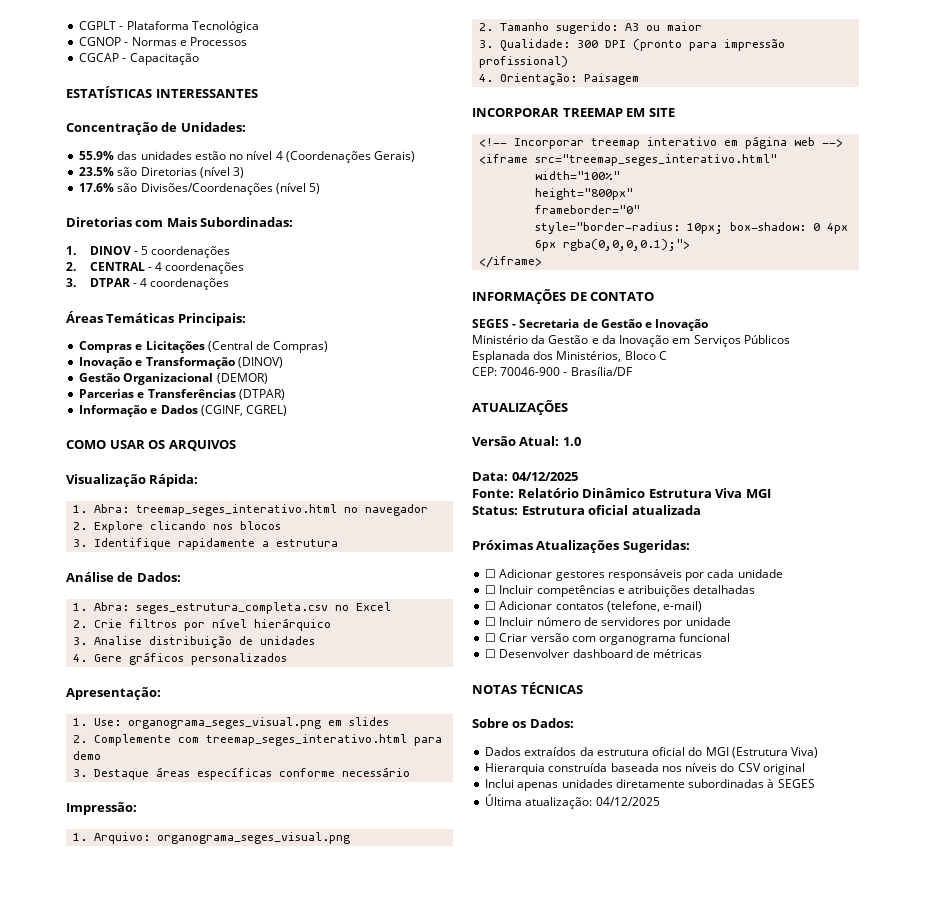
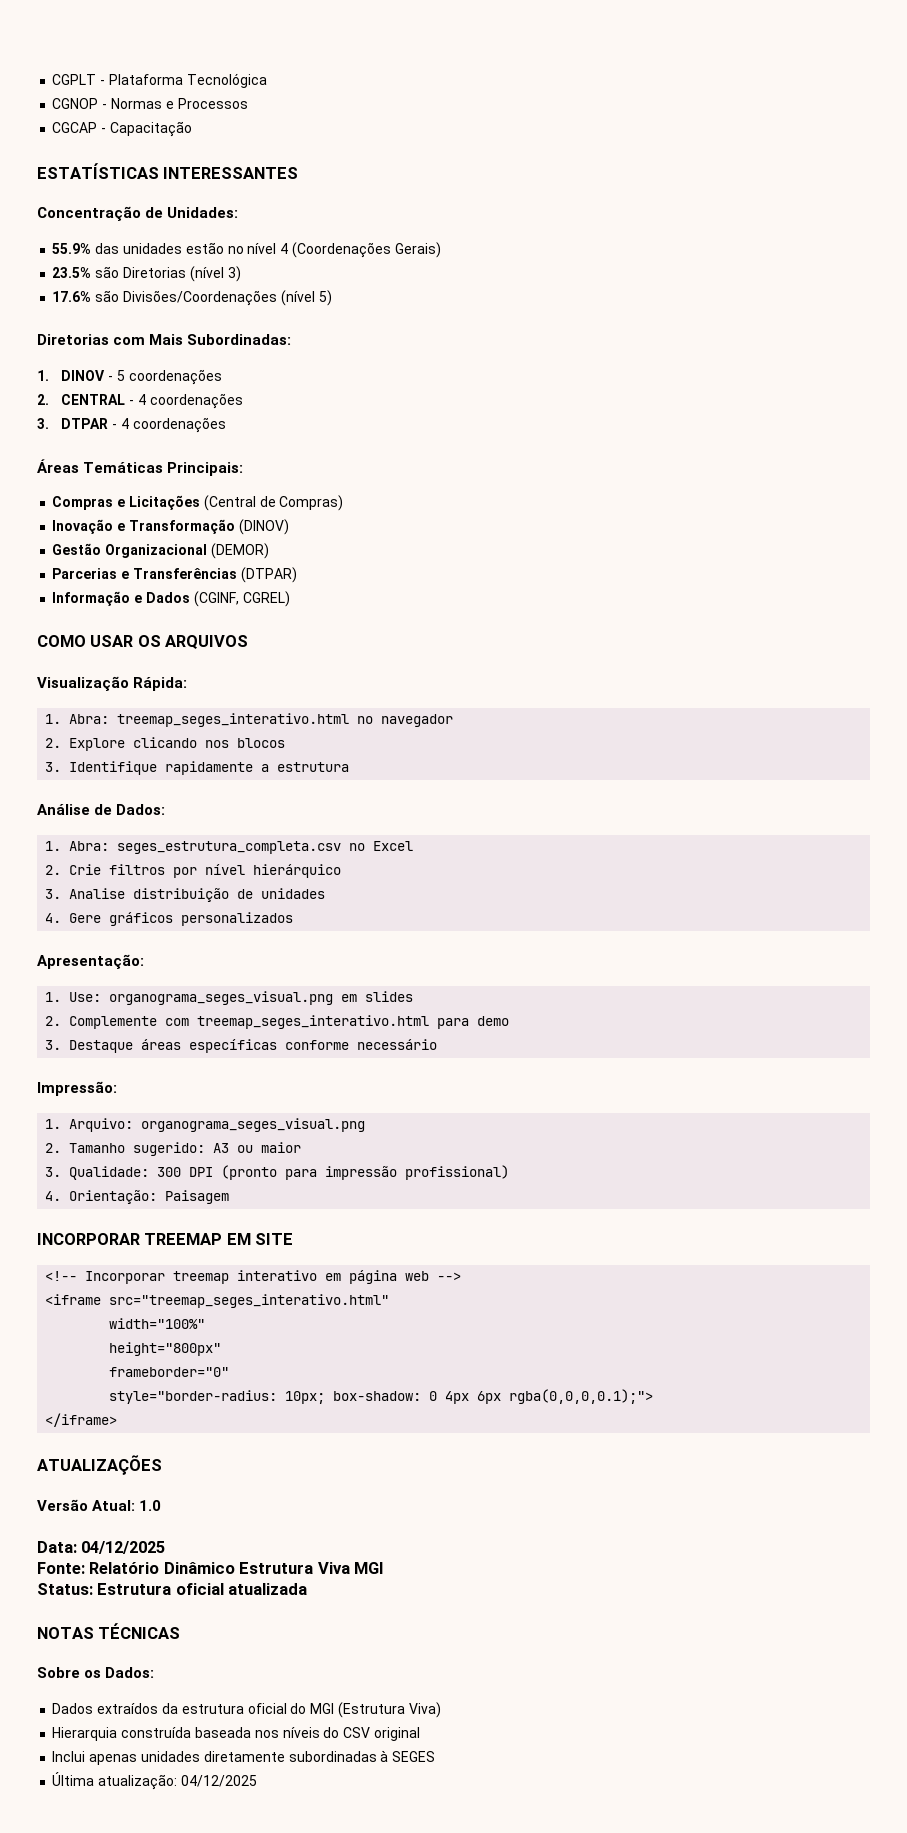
[472,289,655,304] [472,319,709,331] [472,335,790,347] [472,351,667,363] [472,367,632,376] // INFORMAÇÕES DE CONTATO // SEGES - Secretaria de Gestão e Inovação // Ministério da Gestão e da Inovação em Serviços Públicos // Esplanada dos Ministérios, Bloco C // CEP: 70046-900 - Brasília/DF -> (118, 1420) none
[472,540,690,553] [485,569,783,581] [485,585,756,597] [485,601,703,612] [485,617,731,629] [485,633,731,645] [485,649,703,658] // Próximas Atualizações Sugeridas: // ☐ Adicionar gestores responsáveis por cada unidade // ☐ Incluir competências e atribuições detalhadas // ☐ Adicionar contatos (telefone, e-mail) // ☐ Incluir número de servidores por unidade // ☐ Criar versão com organograma funcional // ☐ Desenvolver dashboard de métricas -> (308, 1589) none

